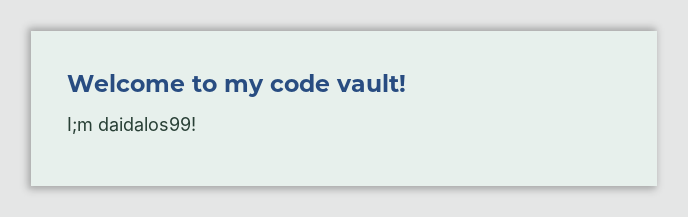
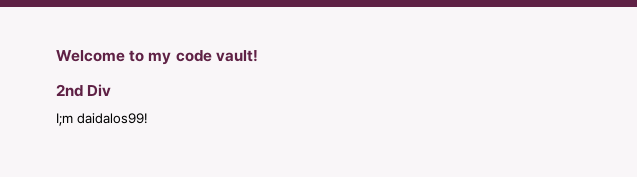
(406, 83) none -> [56,84,112,97] // 2nd Div

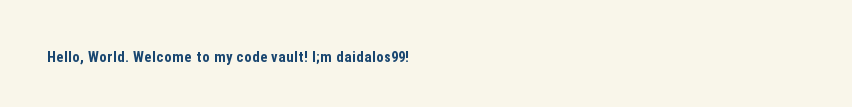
(56, 56) none -> [47,51,129,65] Hello, World.
[56,84,112,97] // 2nd Div // -> (309, 56) none

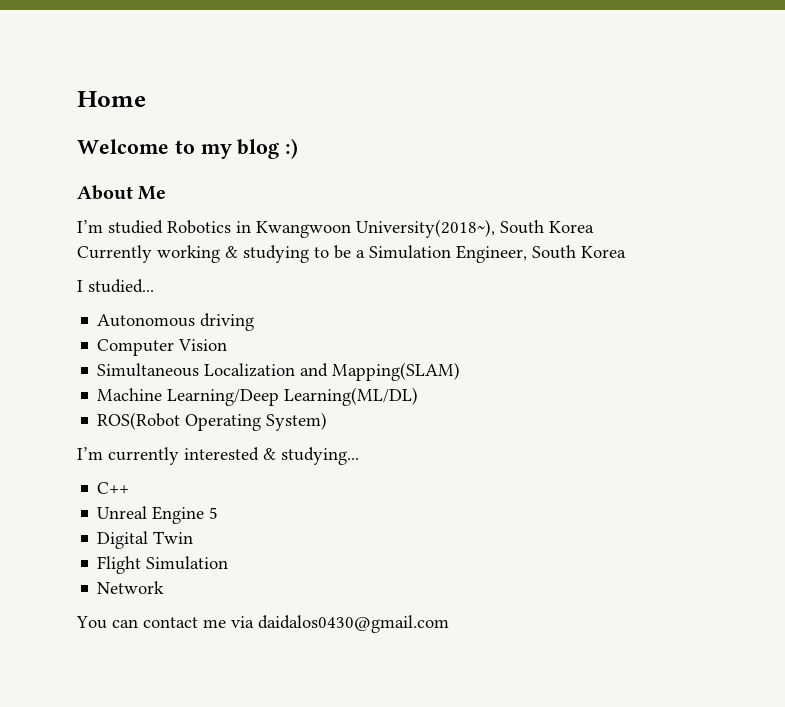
[47,51,129,65] Hello, World. -> [77,91,146,107] Home //
[235,51,410,65] code vault! I;m daidalos99! -> [237,138,299,159] [77,185,167,200] [77,219,594,238] [77,245,626,263] [77,279,154,293] [97,313,255,331] [97,339,228,356] [97,362,461,381] [97,387,419,406] [97,412,328,431] [77,447,359,465] [97,482,130,494] [97,506,219,524] [97,531,194,549] [97,556,229,574] [97,581,165,594] [76,615,449,633] blog :) // About Me // I’m studied Robotics in Kwangwoon University(2018~), South Korea // Currently working & studying to be a Simulation Engineer, South Korea // I studied... // Autonomous driving // Computer Vision // Simultaneous Localization and Mapping(SLAM) // Machine Learning/Deep Learning(ML/DL) // ROS(Robot Operating System) // I’m currently interested & studying... // C++ // Unreal Engine 5 // Digital Twin // Flight Simulation // Network // You can contact me via daidalos0430@gmail.com

